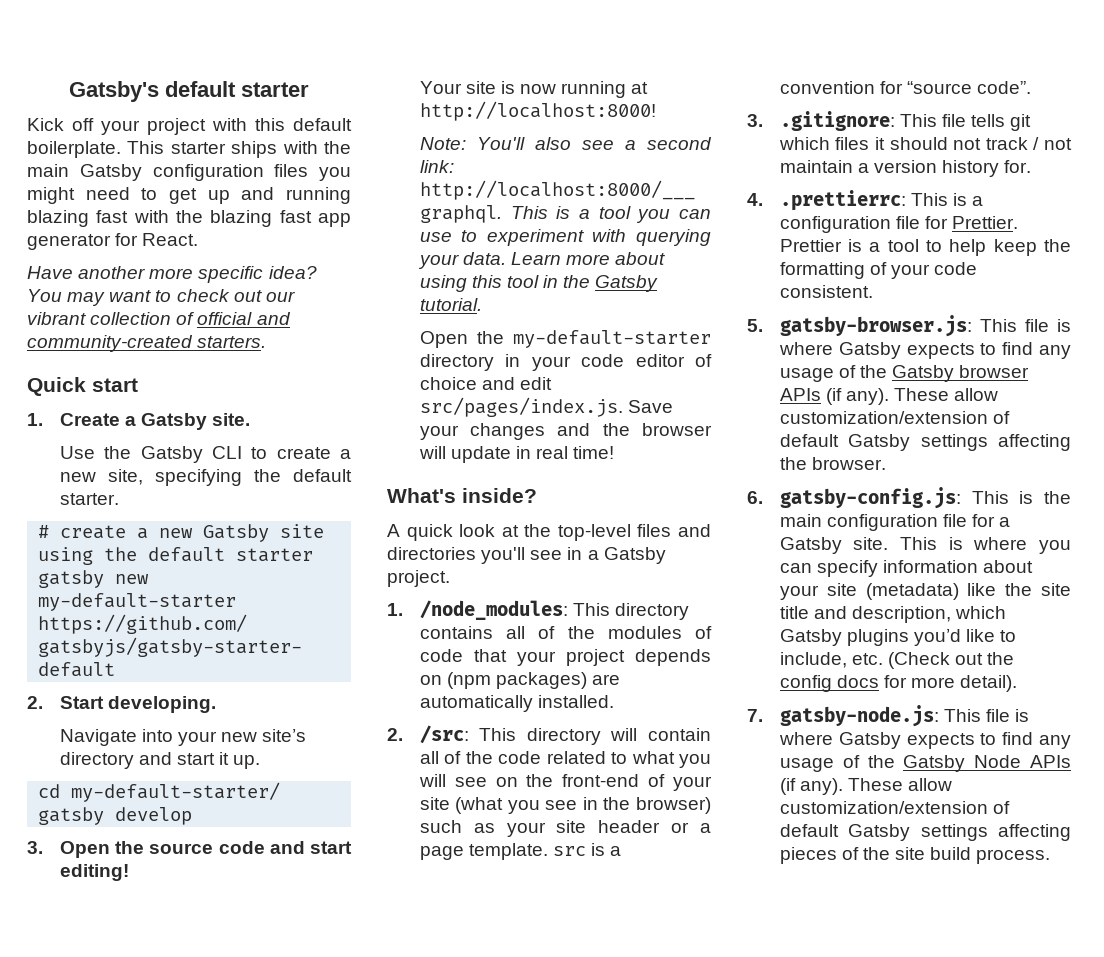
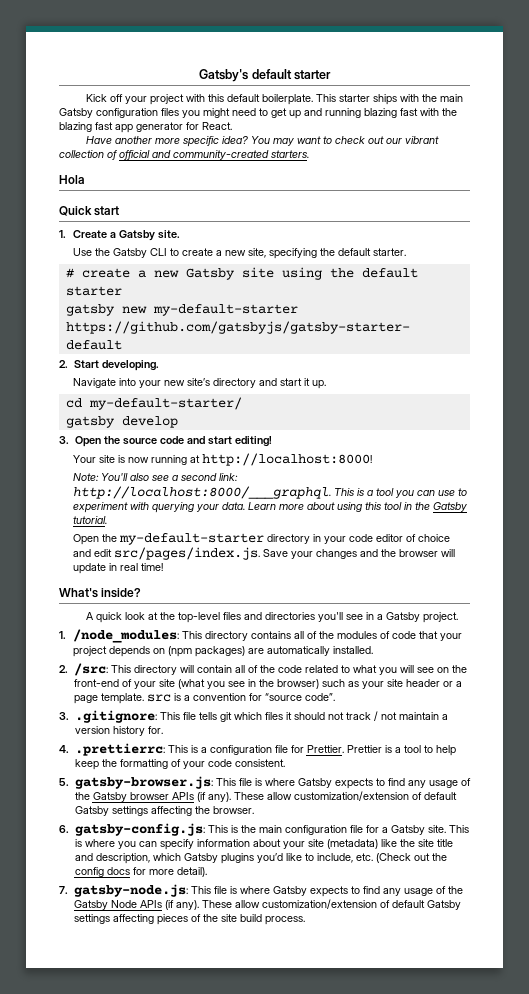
(267, 342) none -> [59,175,85,184] // Hola

